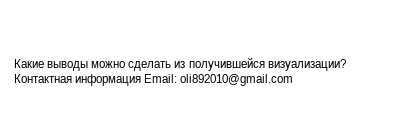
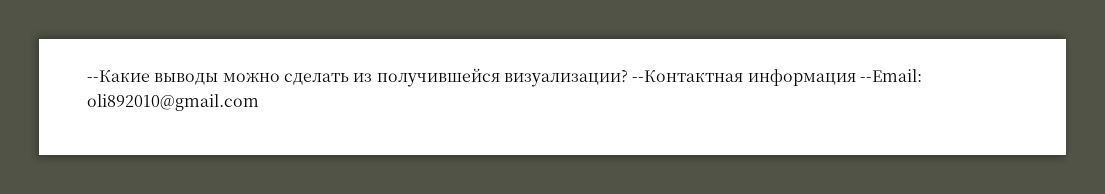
[14,59,44,68] Какие -> [87,70,150,82] --Какие
[14,74,178,86] Контактная информация Email: -> [632,69,922,86] --Контактная информация --Email:

